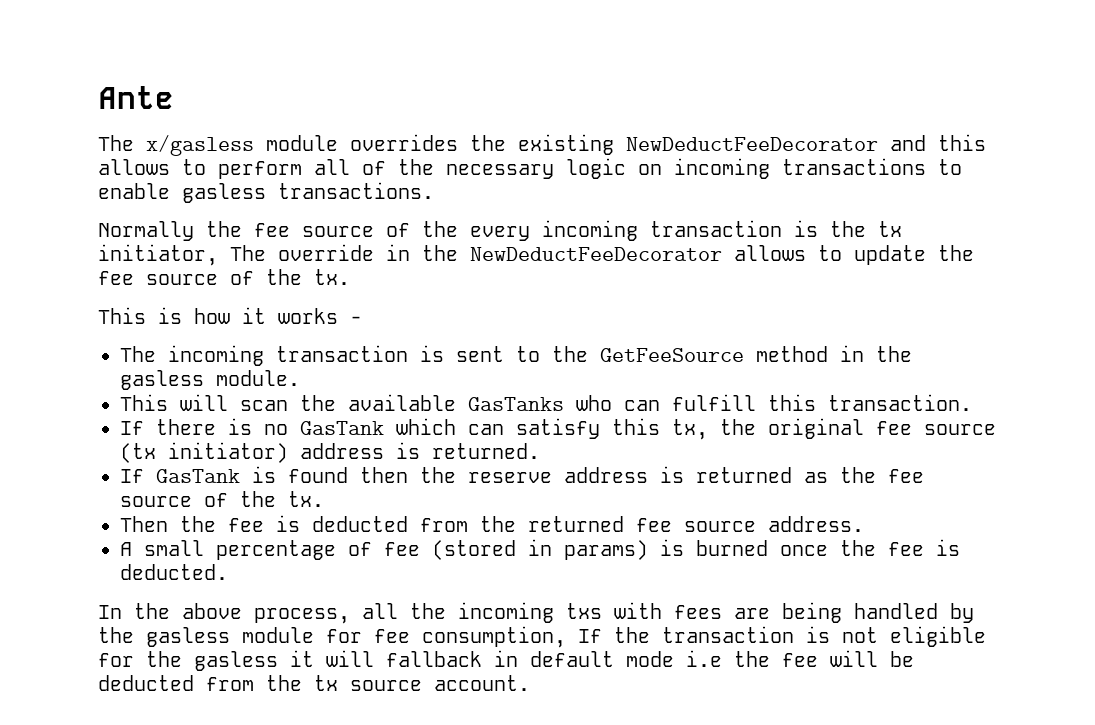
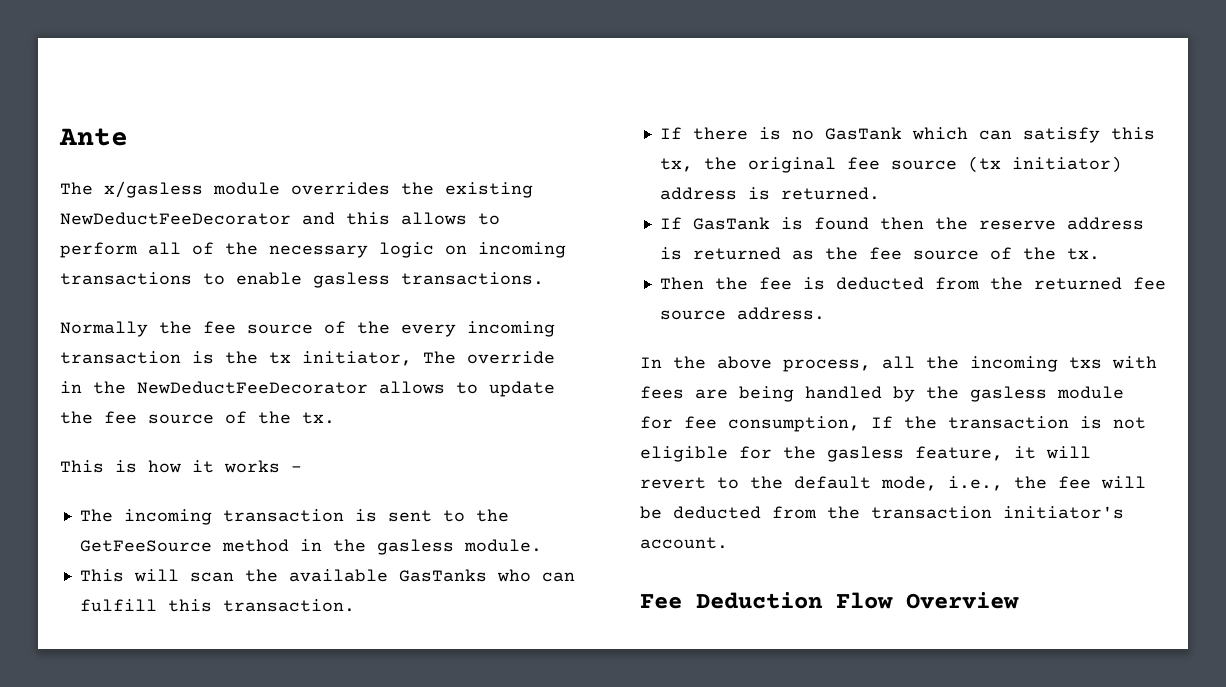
[120,539,960,560] [120,564,228,580] // A small percentage of fee (stored in params) is burned once the fee is deducted. -> (825, 313) none
(278, 661) none -> [915,446,1003,461] feature,
[386,650,722,667] fallback in default mode i.e -> [640,476,1003,491] revert to the default mode, i.e.,
[314,675,422,691] tx source -> [871,506,1124,519] transaction initiator's
(530, 683) none -> [640,592,1019,609] // Fee Deduction Flow Overview

